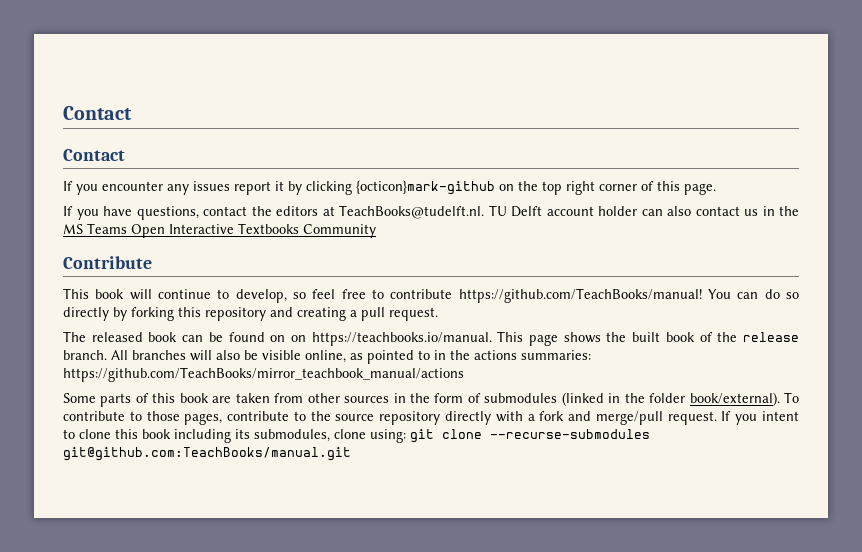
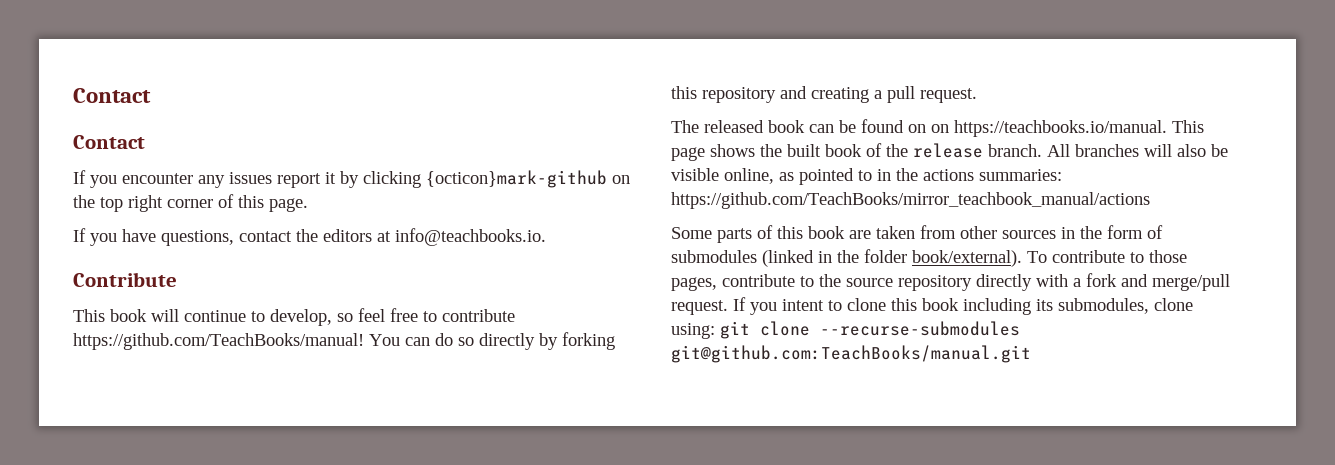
[339,205,799,219] [63,223,376,238] TeachBooks@tudelft.nl. TU Delft account holder can also contact us in the MS Teams Open Interactive Textbooks Community -> [395,228,546,246] info@teachbooks.io.

